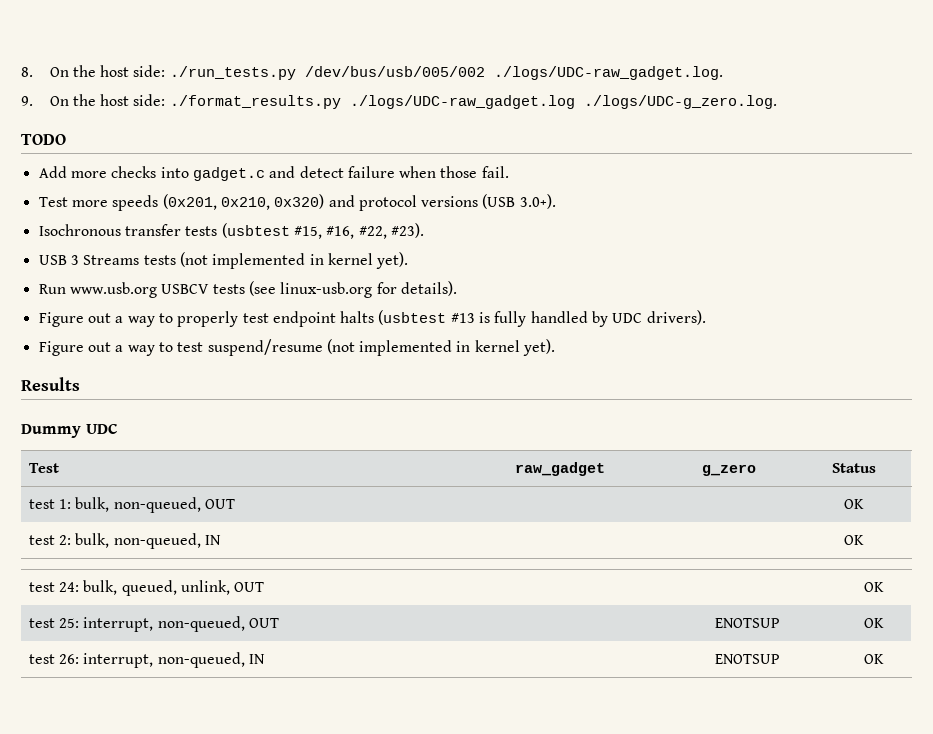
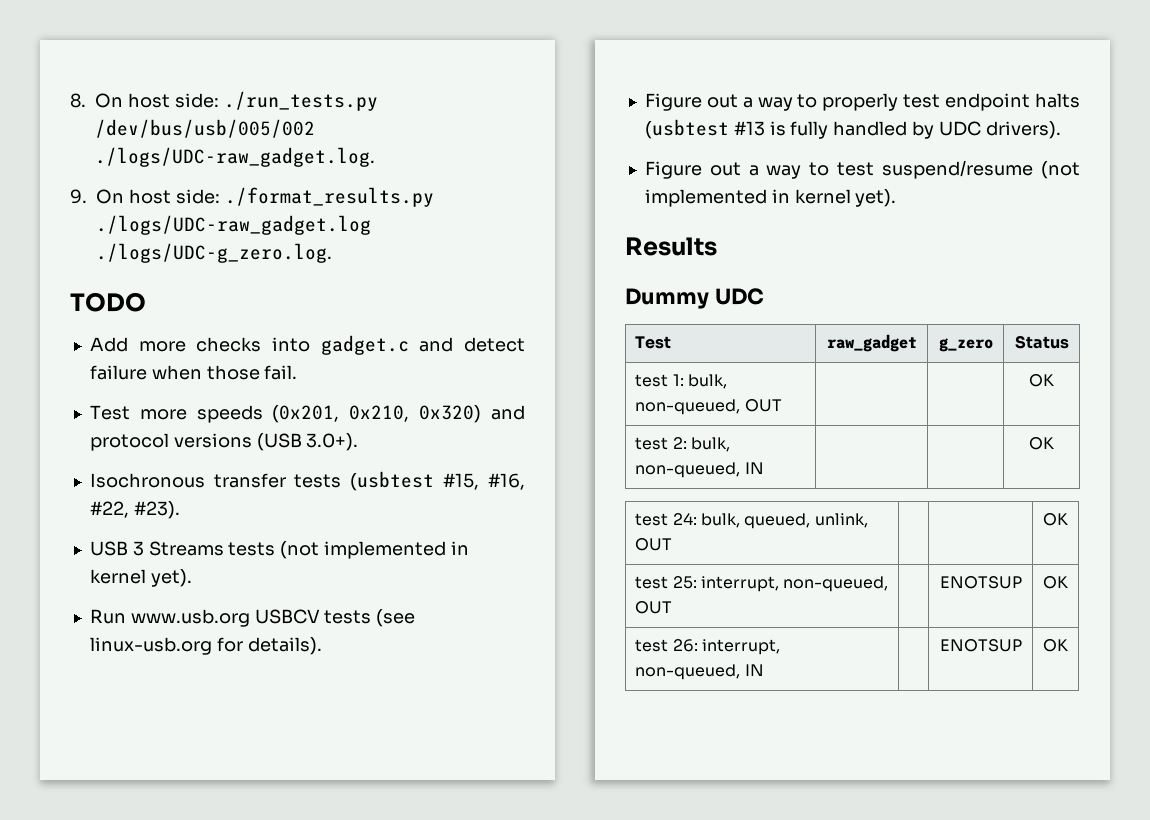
[72,65,96,77] the -> (123, 100) none
[72,94,96,106] the -> (124, 196) none

